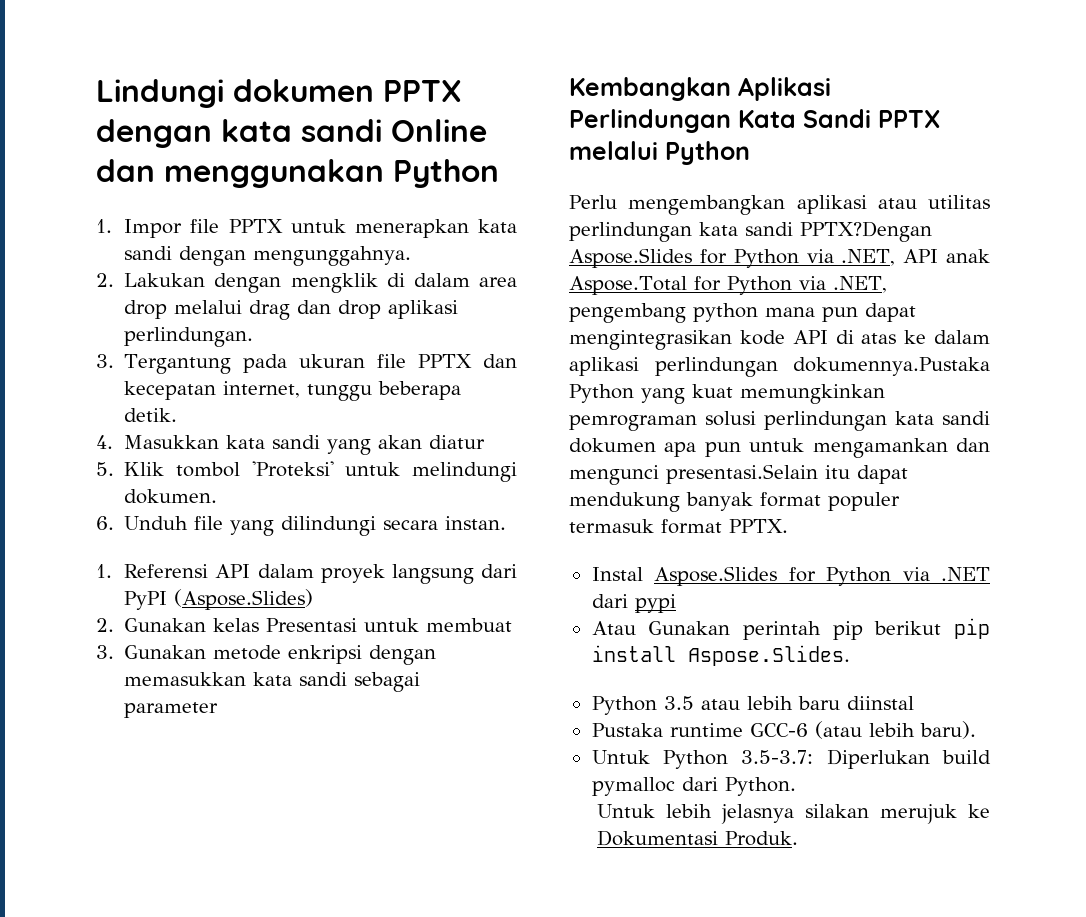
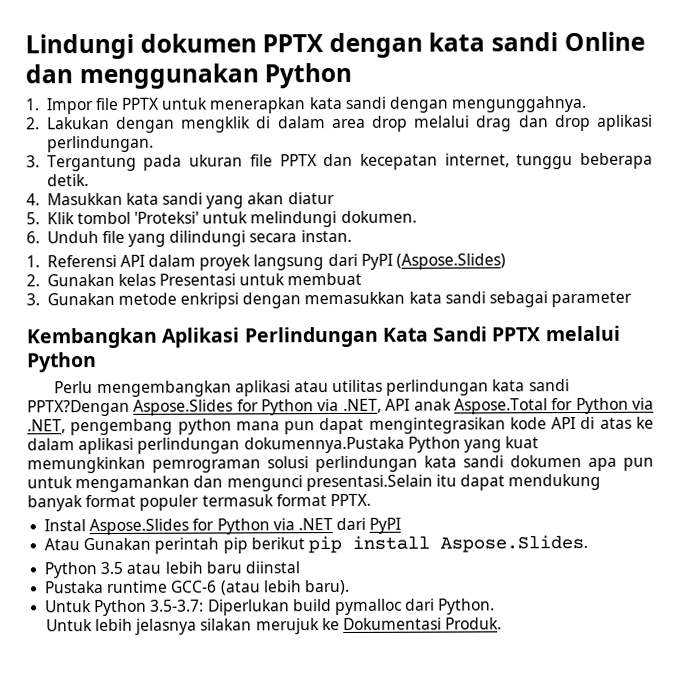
[634,594,676,613] pypi -> [369,517,402,534] PyPI

